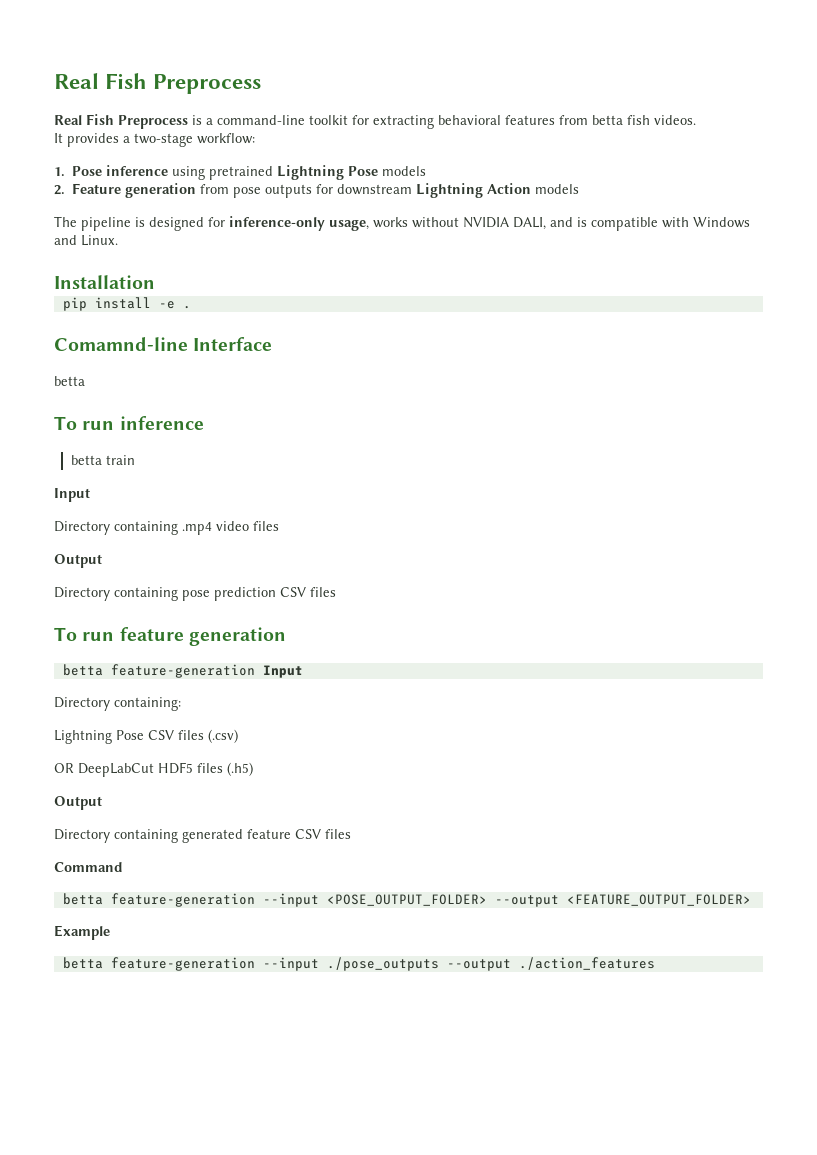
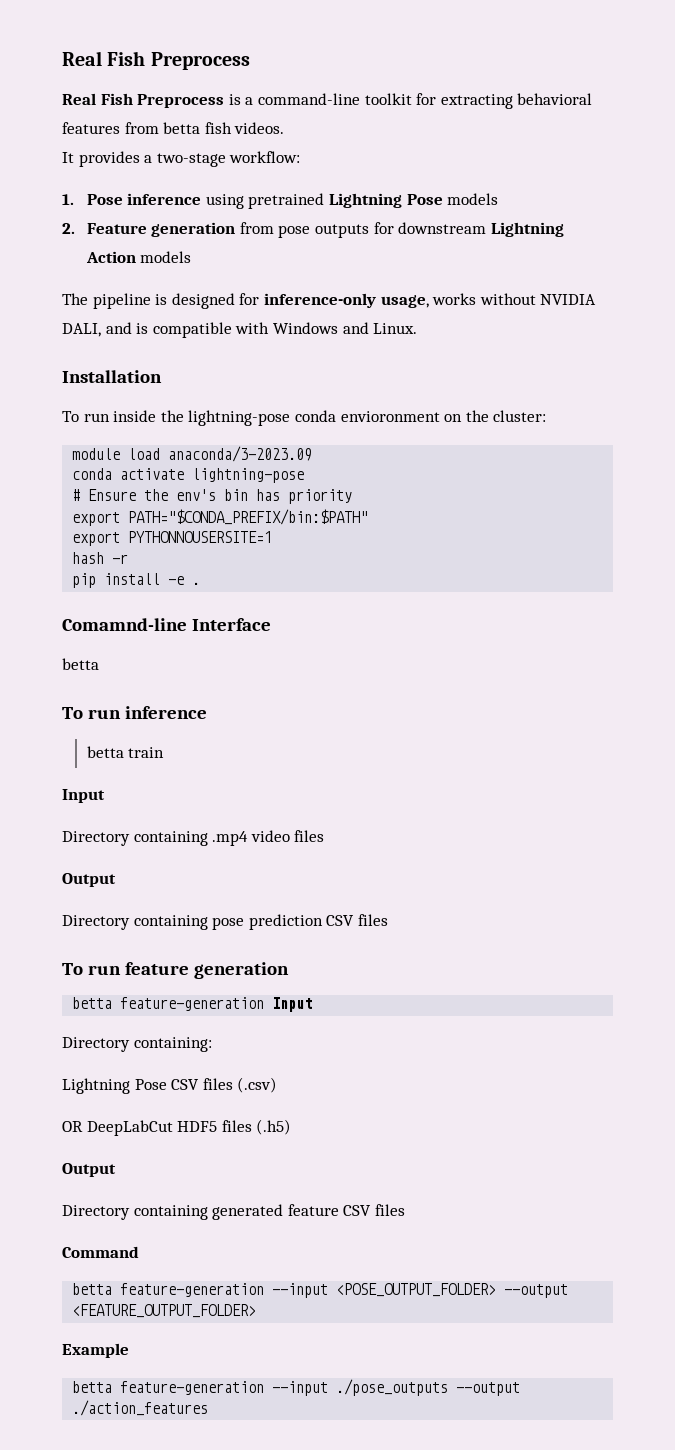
(155, 282) none -> [62,410,547,426] [72,446,313,462] [72,468,305,483] [72,489,353,504] [72,509,369,526] [72,531,273,546] [72,552,129,564] // To run inside the lightning-pose conda envioronment on the cluster: // module load anaconda/3-2023.09 // conda activate lightning-pose // # Ensure the env's bin has priority // export PATH="$CONDA_PREFIX/bin:$PATH" // export PYTHONNOUSERSITE=1 // hash -r

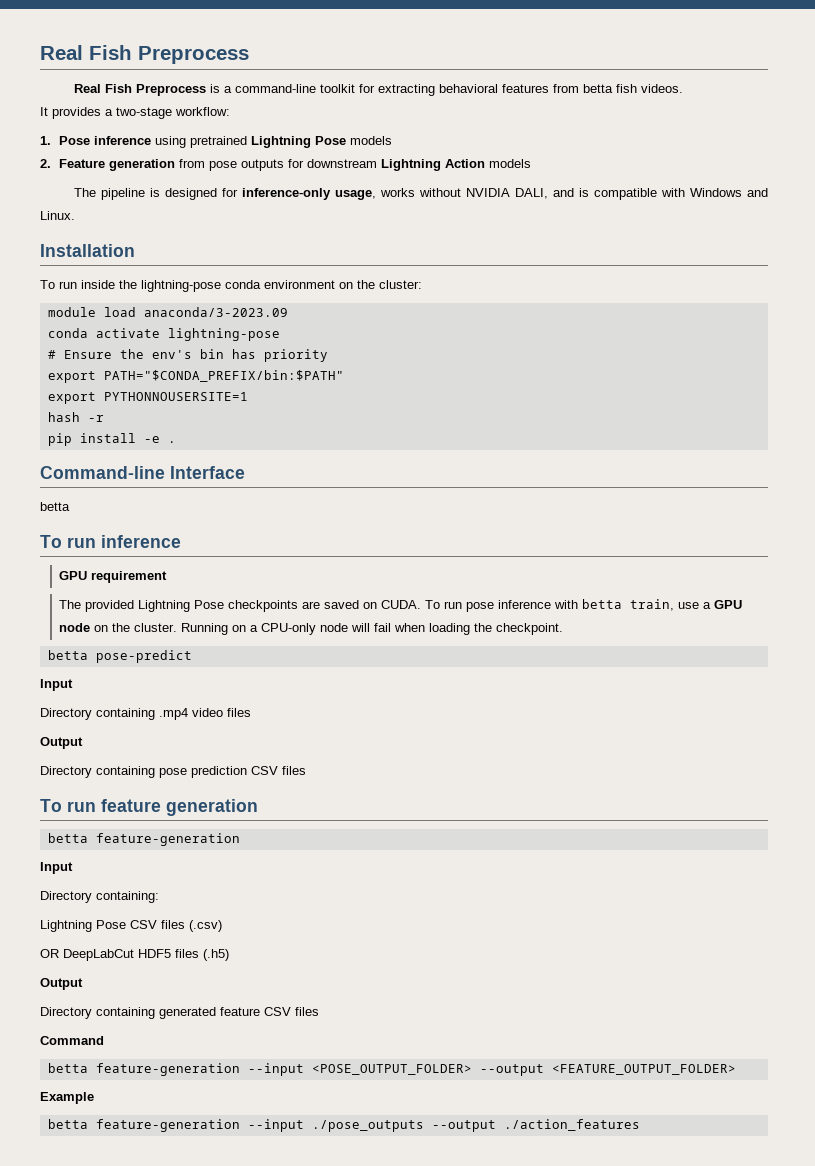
[340,411,440,422] envioronment -> [264,280,335,289] environment
[62,618,187,631] Comamnd-line -> [40,466,165,479] Command-line
[86,746,165,758] betta train -> [59,571,168,583] [59,599,743,612] [59,623,564,635] [47,650,192,663] GPU requirement // The provided Lightning Pose checkpoints are saved on CUDA. To run pose inference with betta train, use a GPU node on the cluster. Running on a CPU-only node will fail when loading the checkpoint. // betta pose-predict
(265, 1004) none -> (240, 839) //

